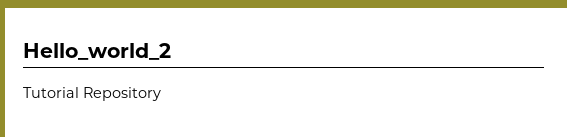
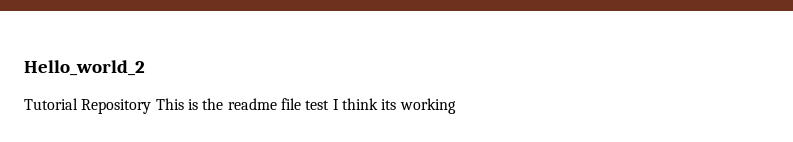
(161, 94) none -> [155,98,456,114] This is the readme file test I think its working

